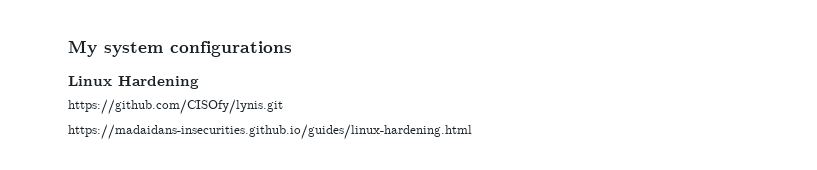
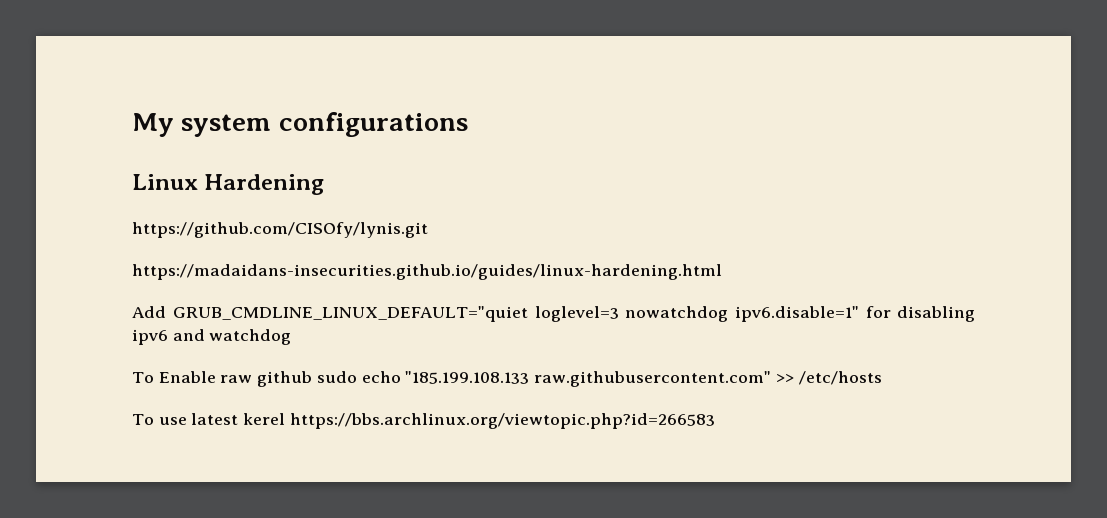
(472, 132) none -> [132,306,976,322] [132,329,292,345] [132,371,882,387] [132,413,715,429] // Add GRUB_CMDLINE_LINUX_DEFAULT="quiet loglevel=3 nowatchdog ipv6.disable=1" for disabling ipv6 and watchdog // To Enable raw github sudo echo "185.199.108.133 raw.githubusercontent.com" >> /etc/hosts // To use latest kerel https://bbs.archlinux.org/viewtopic.php?id=266583

